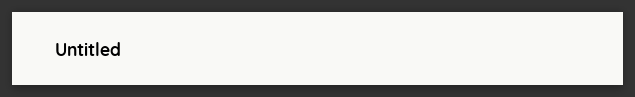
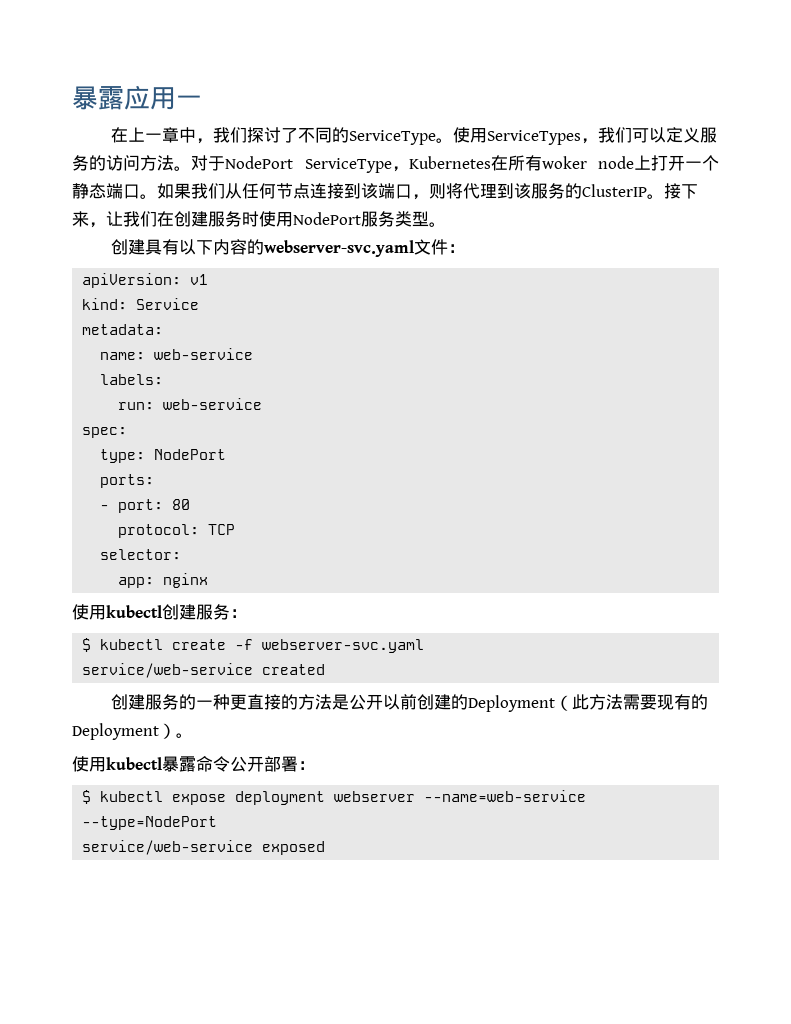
[55,42,121,56] Untitled -> [72,85,202,110] [110,127,717,145] [72,155,719,173] [72,183,698,200] [72,211,446,228] [110,239,465,257] [82,273,209,288] [82,298,200,310] [82,324,164,335] [100,348,254,360] [100,374,164,385] [118,398,263,410] [82,427,128,438] [100,449,227,463] [100,474,155,488] [100,499,191,513] [118,524,236,538] [100,549,182,560] [118,573,209,588] [72,604,247,620] [82,638,425,653] [82,663,326,678] [110,694,708,712] [72,723,193,740] [72,756,315,772] [82,790,587,805] [82,816,218,830] [82,840,326,855] 暴露应用一 // 在上一章中，我们探讨了不同的ServiceType。使用ServiceTypes，我们可以定义服务的访问方法。对于NodePort ServiceType，Kubernetes在所有woker node上打开一个静态端口。如果我们从任何节点连接到该端口，则将代理到该服务的ClusterIP。接下来，让我们在创建服务时使用NodePort服务类型。 // 创建具有以下内容的webserver-svc.yaml文件： // apiVersion: v1 // kind: Service // metadata: // name: web-service // labels: // run: web-service // spec: // type: NodePort // ports: // - port: 80 // protocol: TCP // selector: // app: nginx // 使用kubectl创建服务： // $ kubectl create -f webserver-svc.yaml // service/web-service created // 创建服务的一种更直接的方法是公开以前创建的Deployment（此方法需要现有的Deployment）。 // 使用kubectl暴露命令公开部署： // $ kubectl expose deployment webserver --name=web-service --type=NodePort // service/web-service exposed

